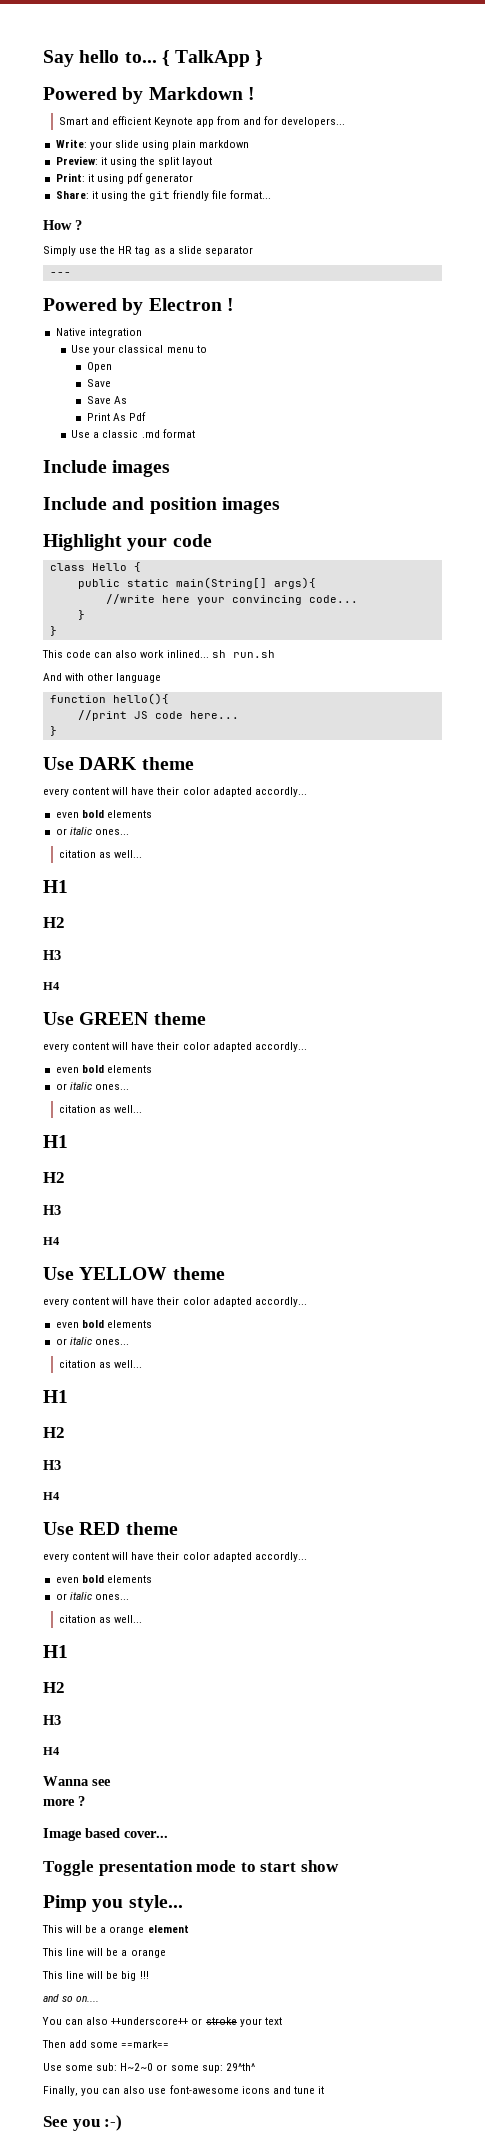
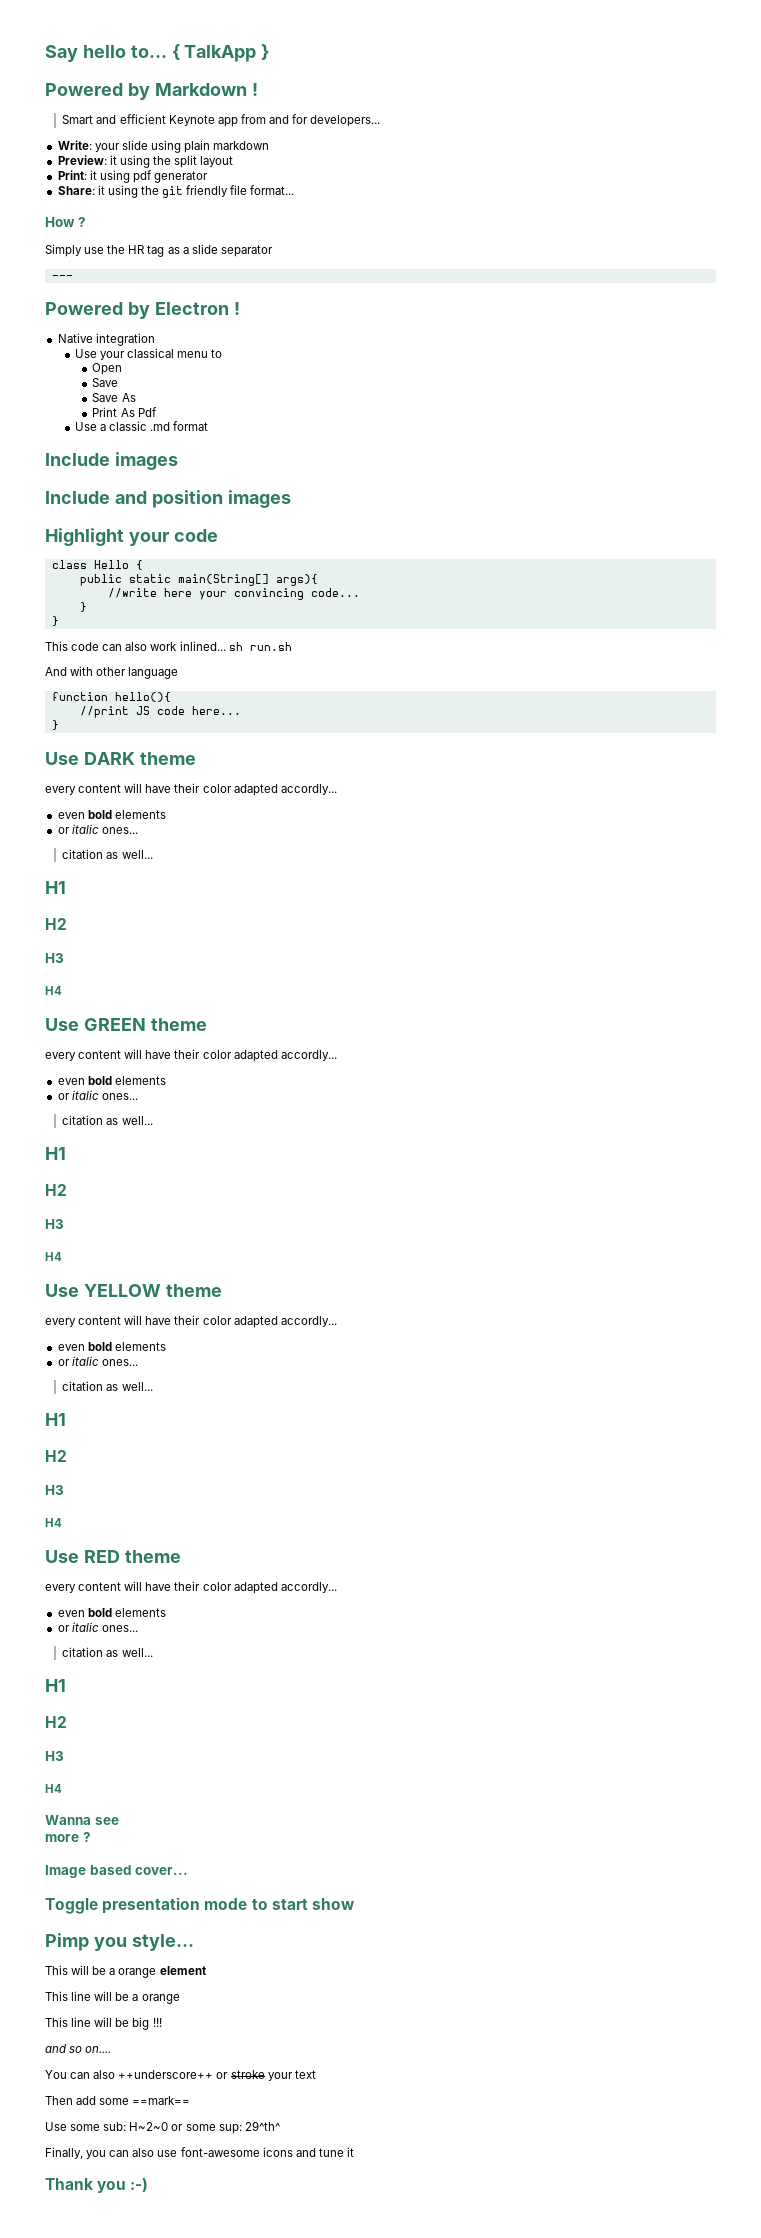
[43,2116,68,2127] See -> [45,2178,93,2190] Thank

